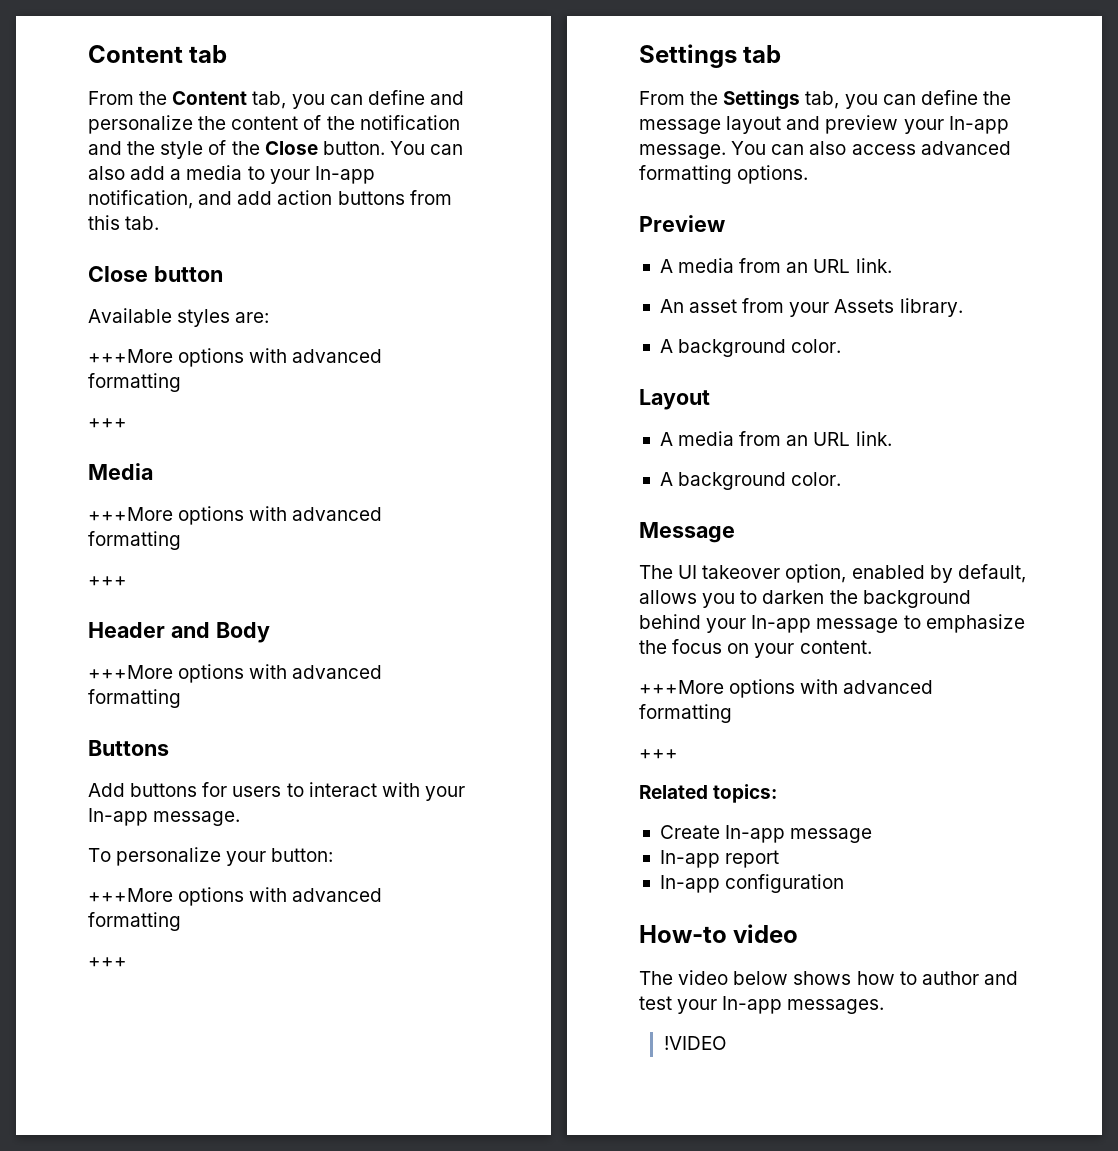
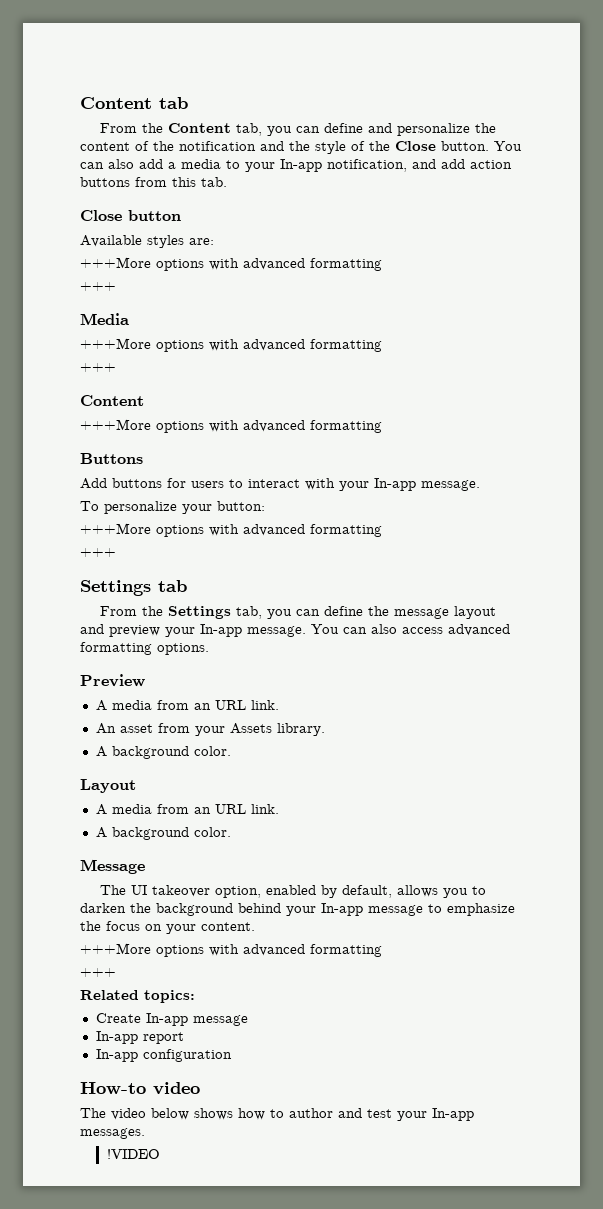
[88,622,270,643] Header and Body -> [80,395,144,406] Content

